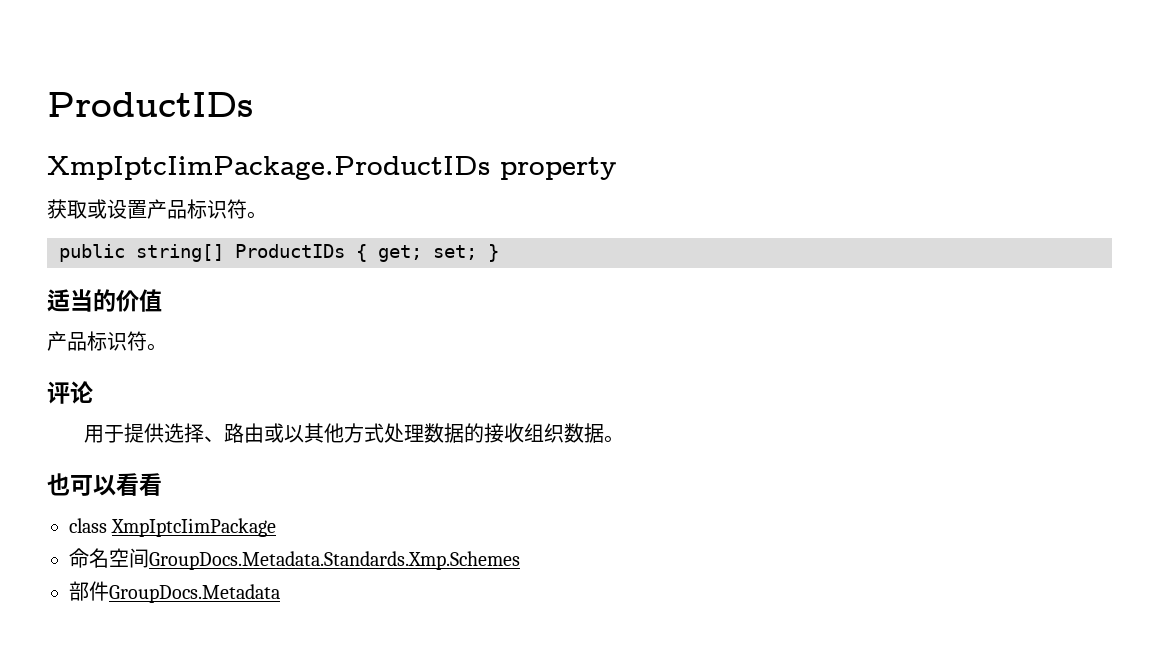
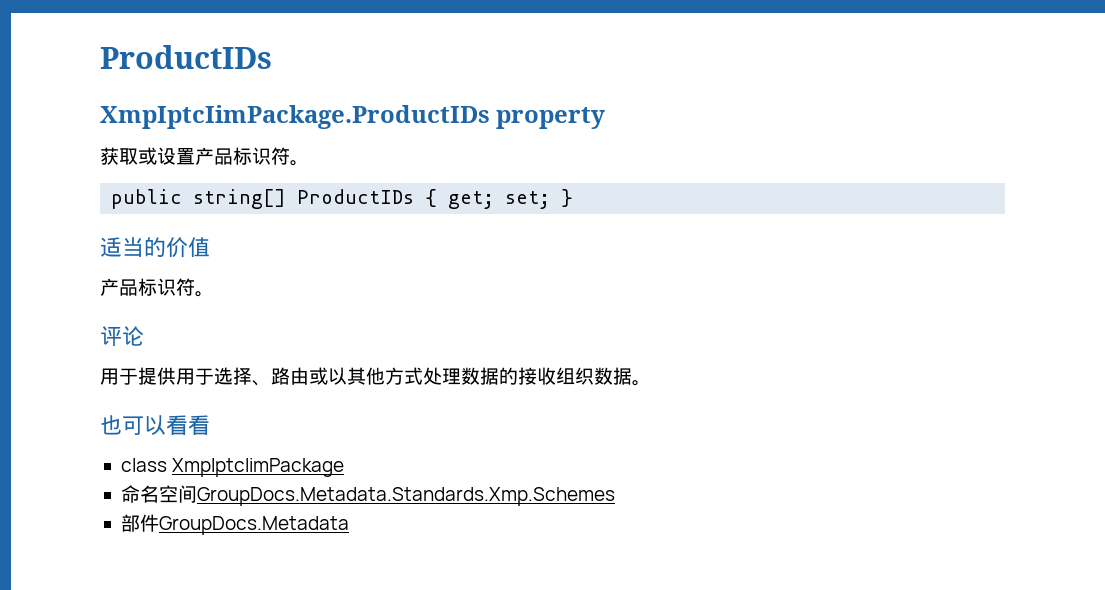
(165, 433) none -> [176,368,214,385] 用于

